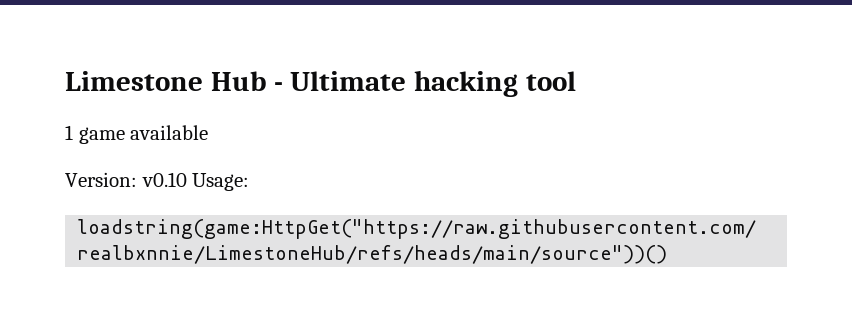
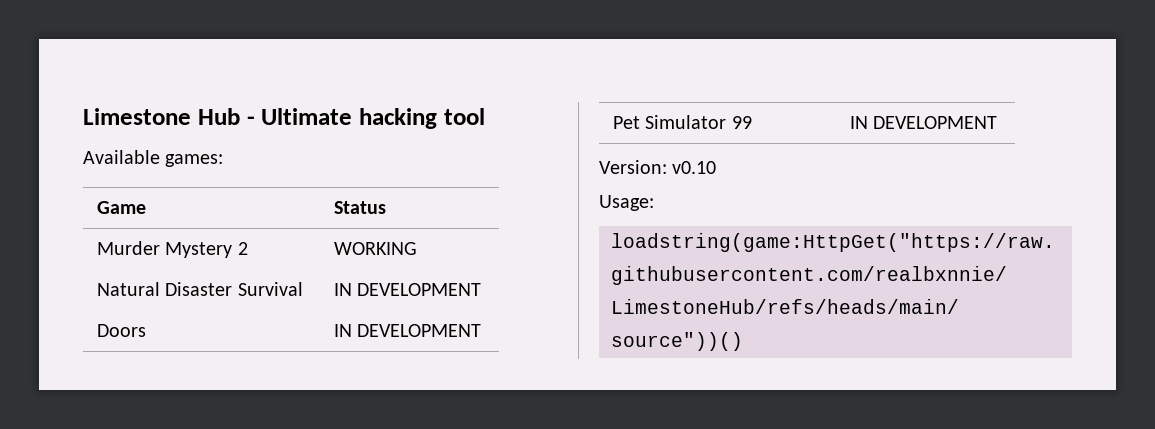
[65,125,209,144] 1 game available -> [83,150,224,167] [96,201,146,214] [333,201,386,214] [96,241,248,258] [333,242,417,255] [96,282,303,296] [333,283,482,296] [96,324,146,337] [333,324,482,337] [612,115,752,129] [849,116,998,129] Available games: // Game | Status // Murder Mystery 2 | WORKING // Natural Disaster Survival | IN DEVELOPMENT // Doors | IN DEVELOPMENT // Pet Simulator 99 | IN DEVELOPMENT
(187, 179) none -> (717, 167) //

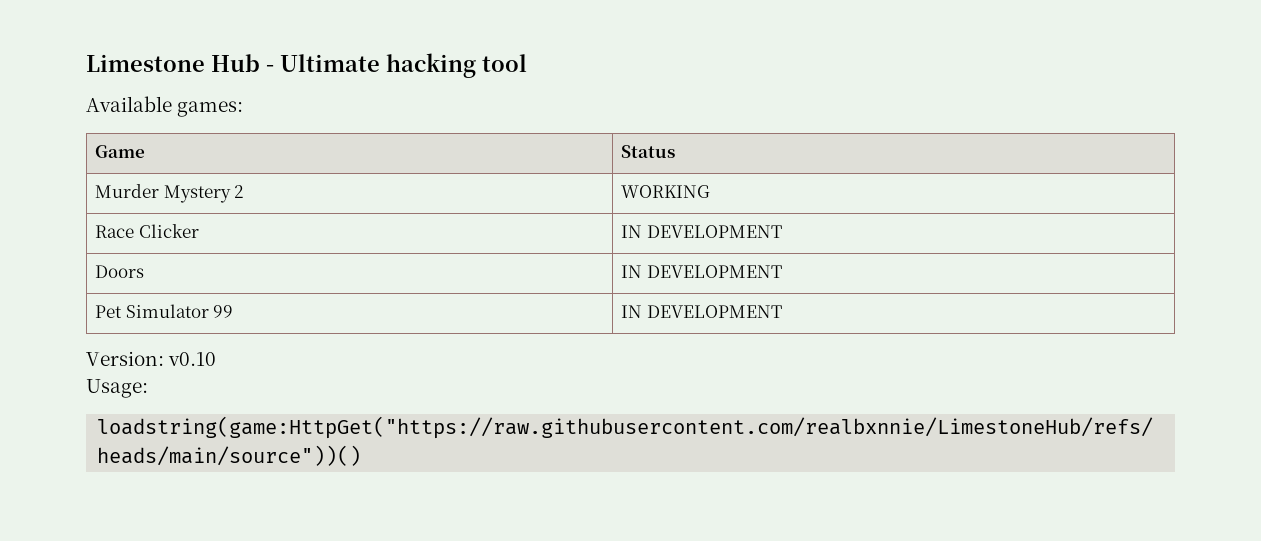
[96,282,303,296] Natural Disaster Survival -> [95,224,199,238] Race Clicker

